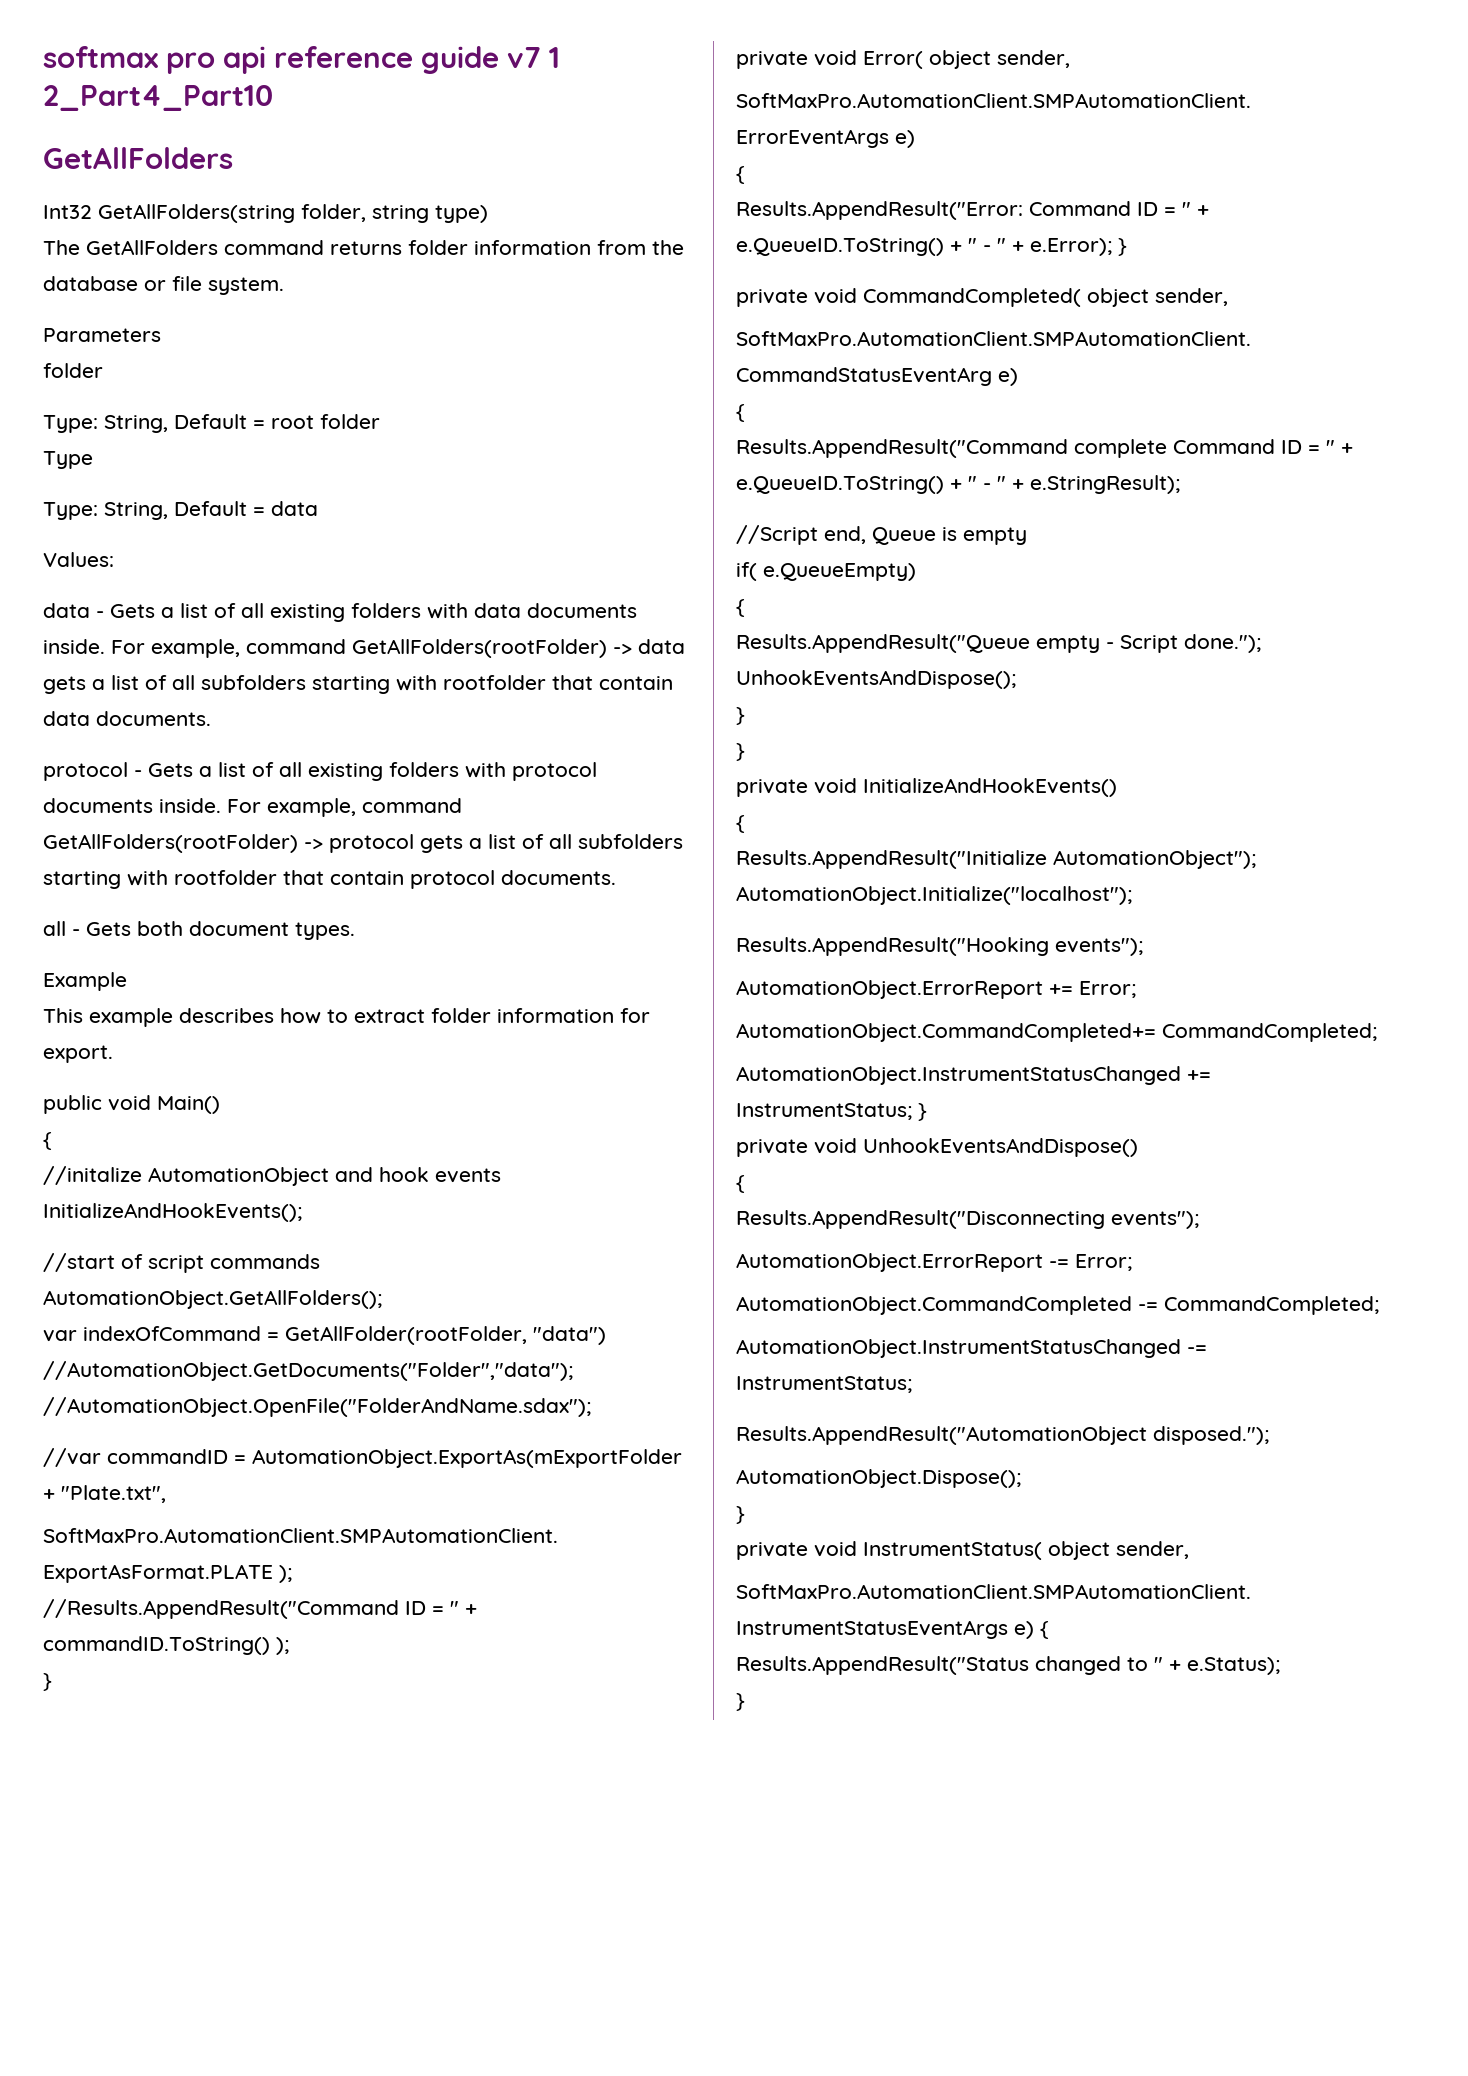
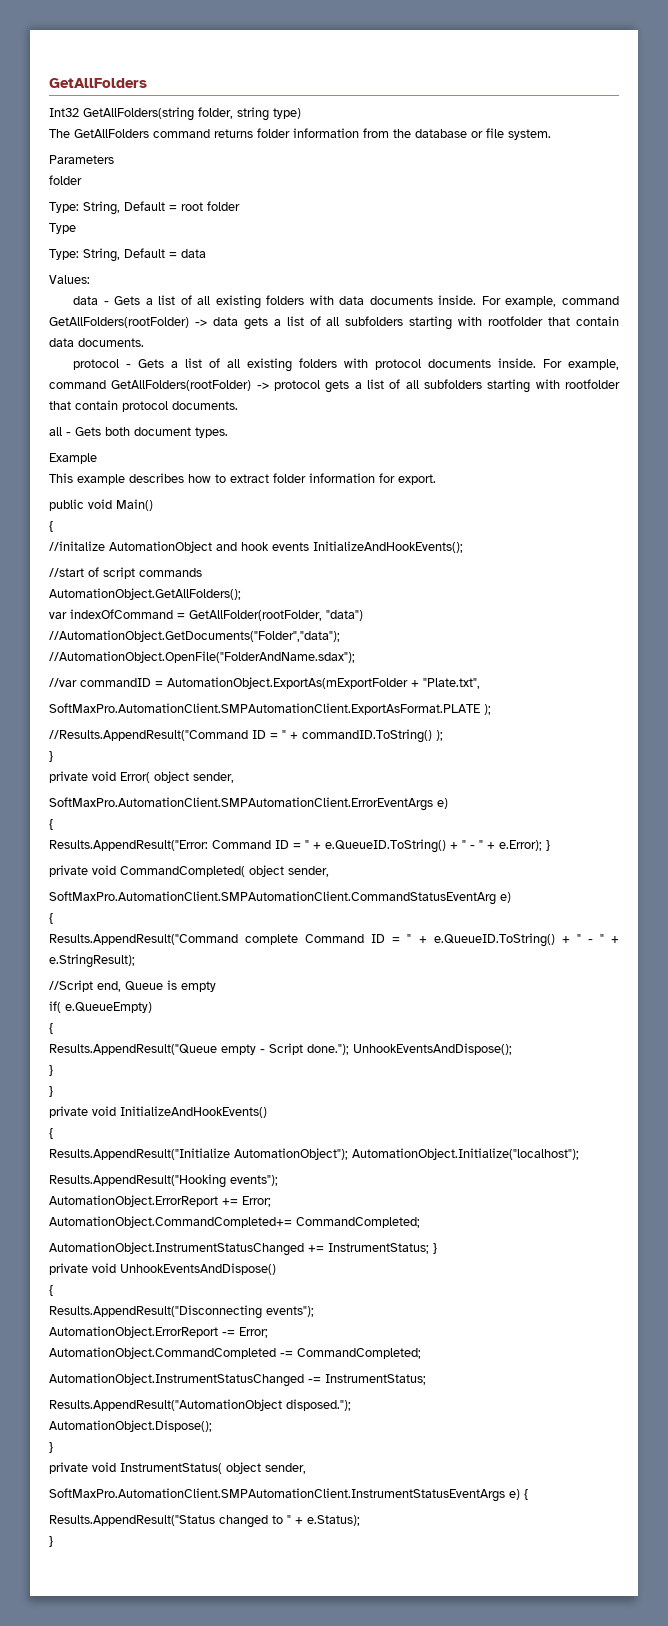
[43,46,560,74] [43,85,273,111] softmax pro api reference guide v7 1 2_Part4_Part10 // -> (49, 83) none

